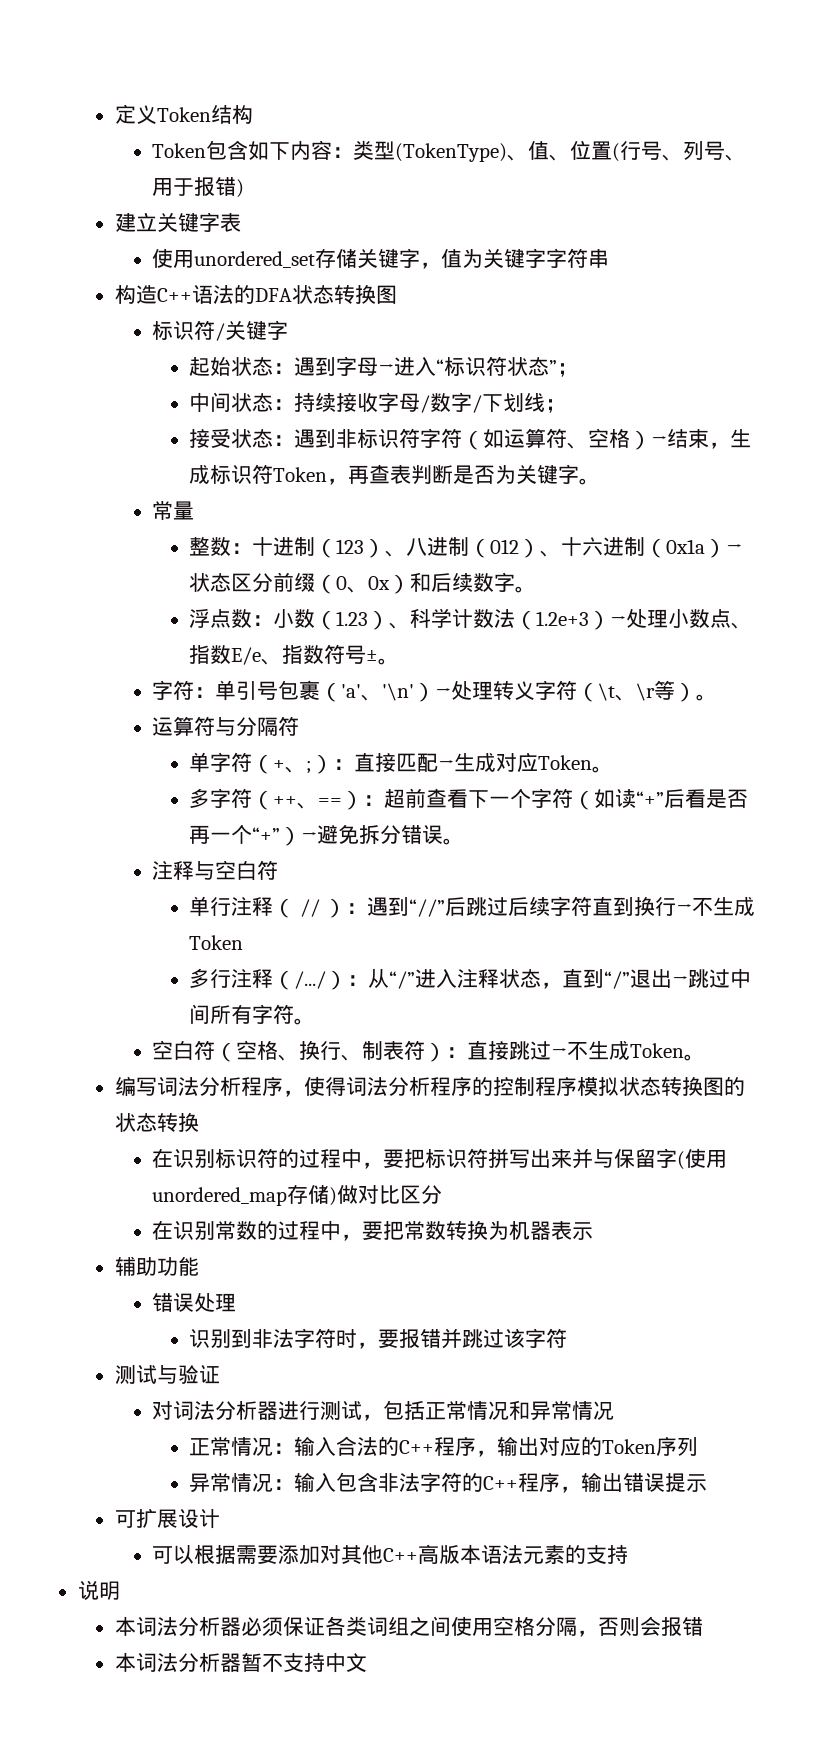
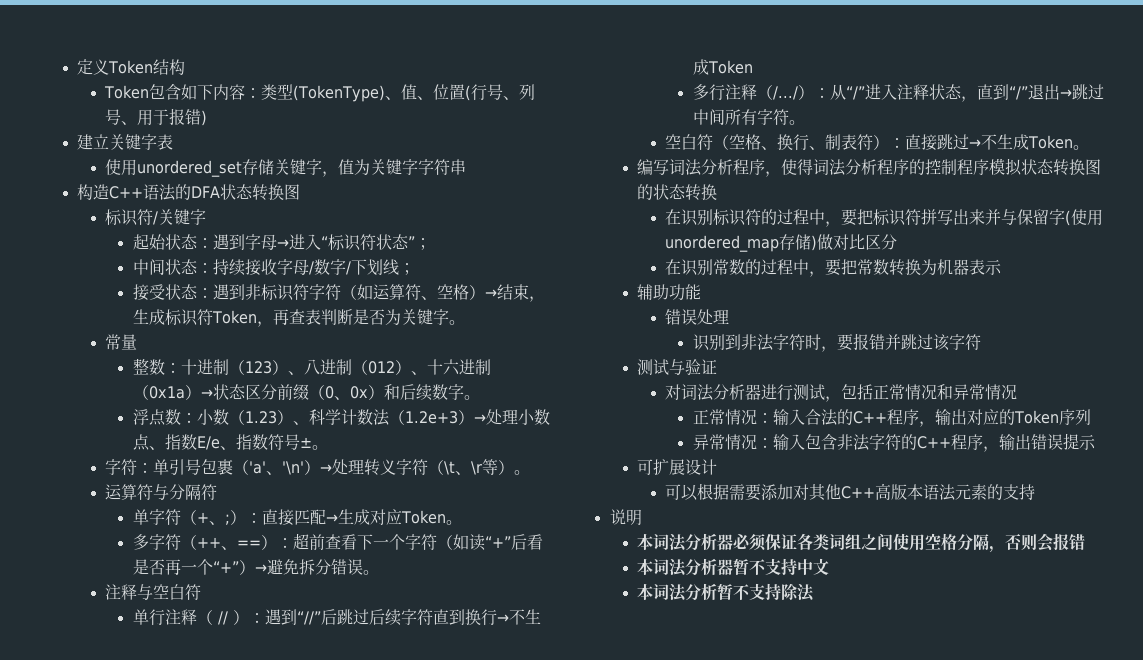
(367, 1663) none -> [637,583,816,602] // 本词法分析暂不支持除法

